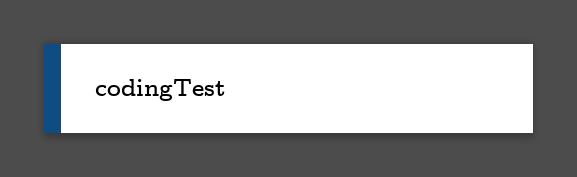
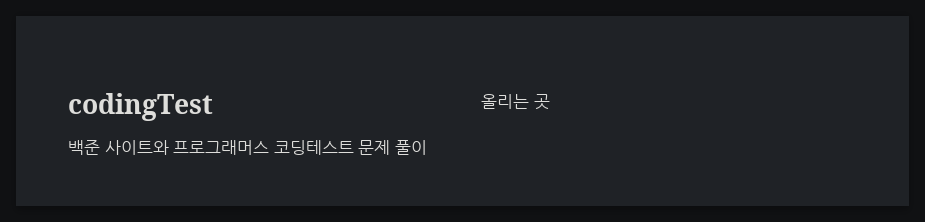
(226, 90) none -> [68,140,427,155] [481,94,550,110] // 백준 사이트와 프로그래머스 코딩테스트 문제 풀이 올리는 곳

